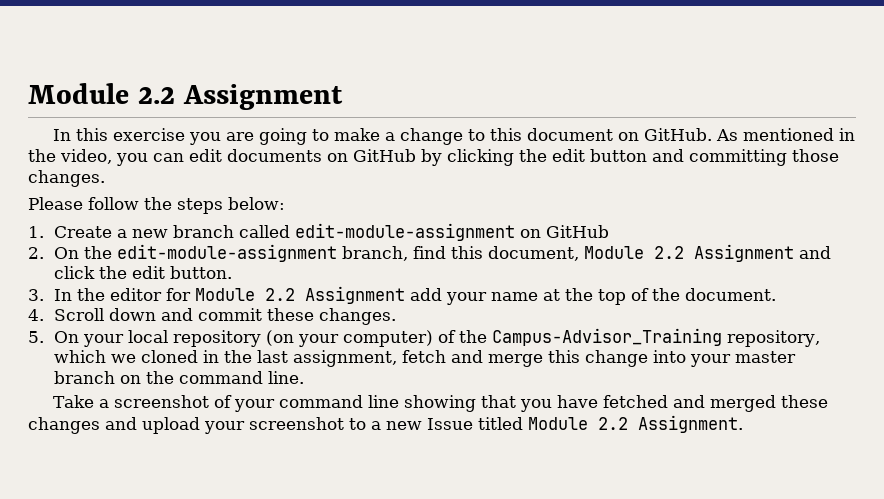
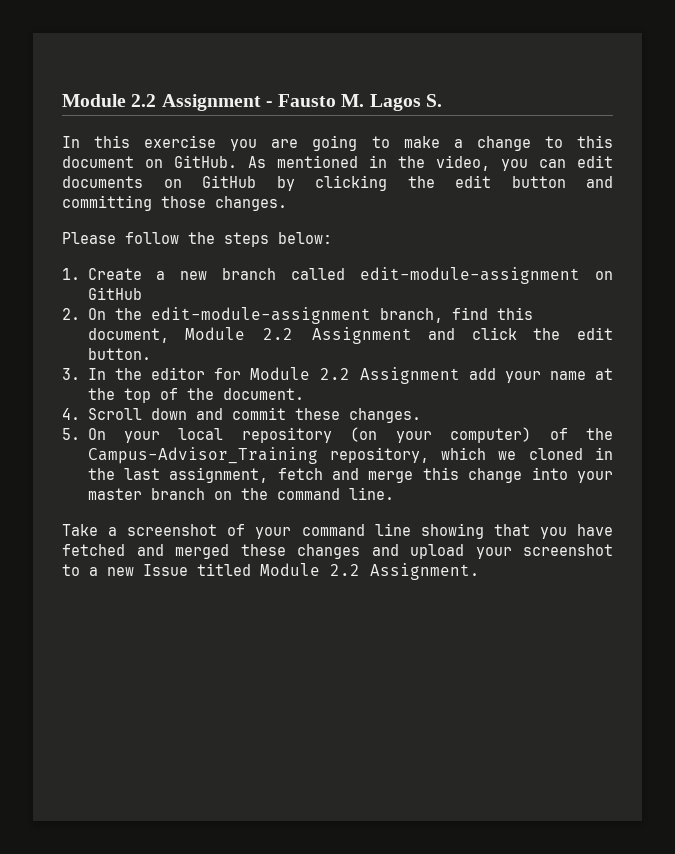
[28,83,343,110] Module 2.2 Assignment -> [62,94,442,111] Module 2.2 Assignment - Fausto M. Lagos S.

